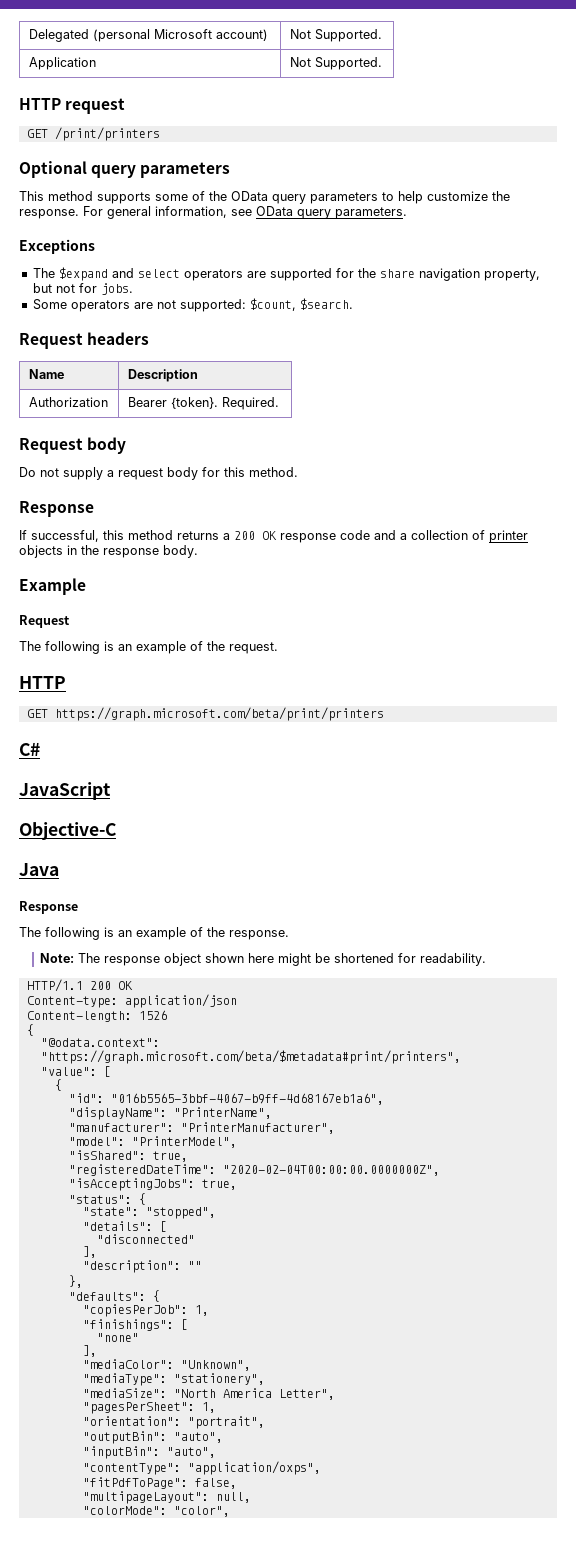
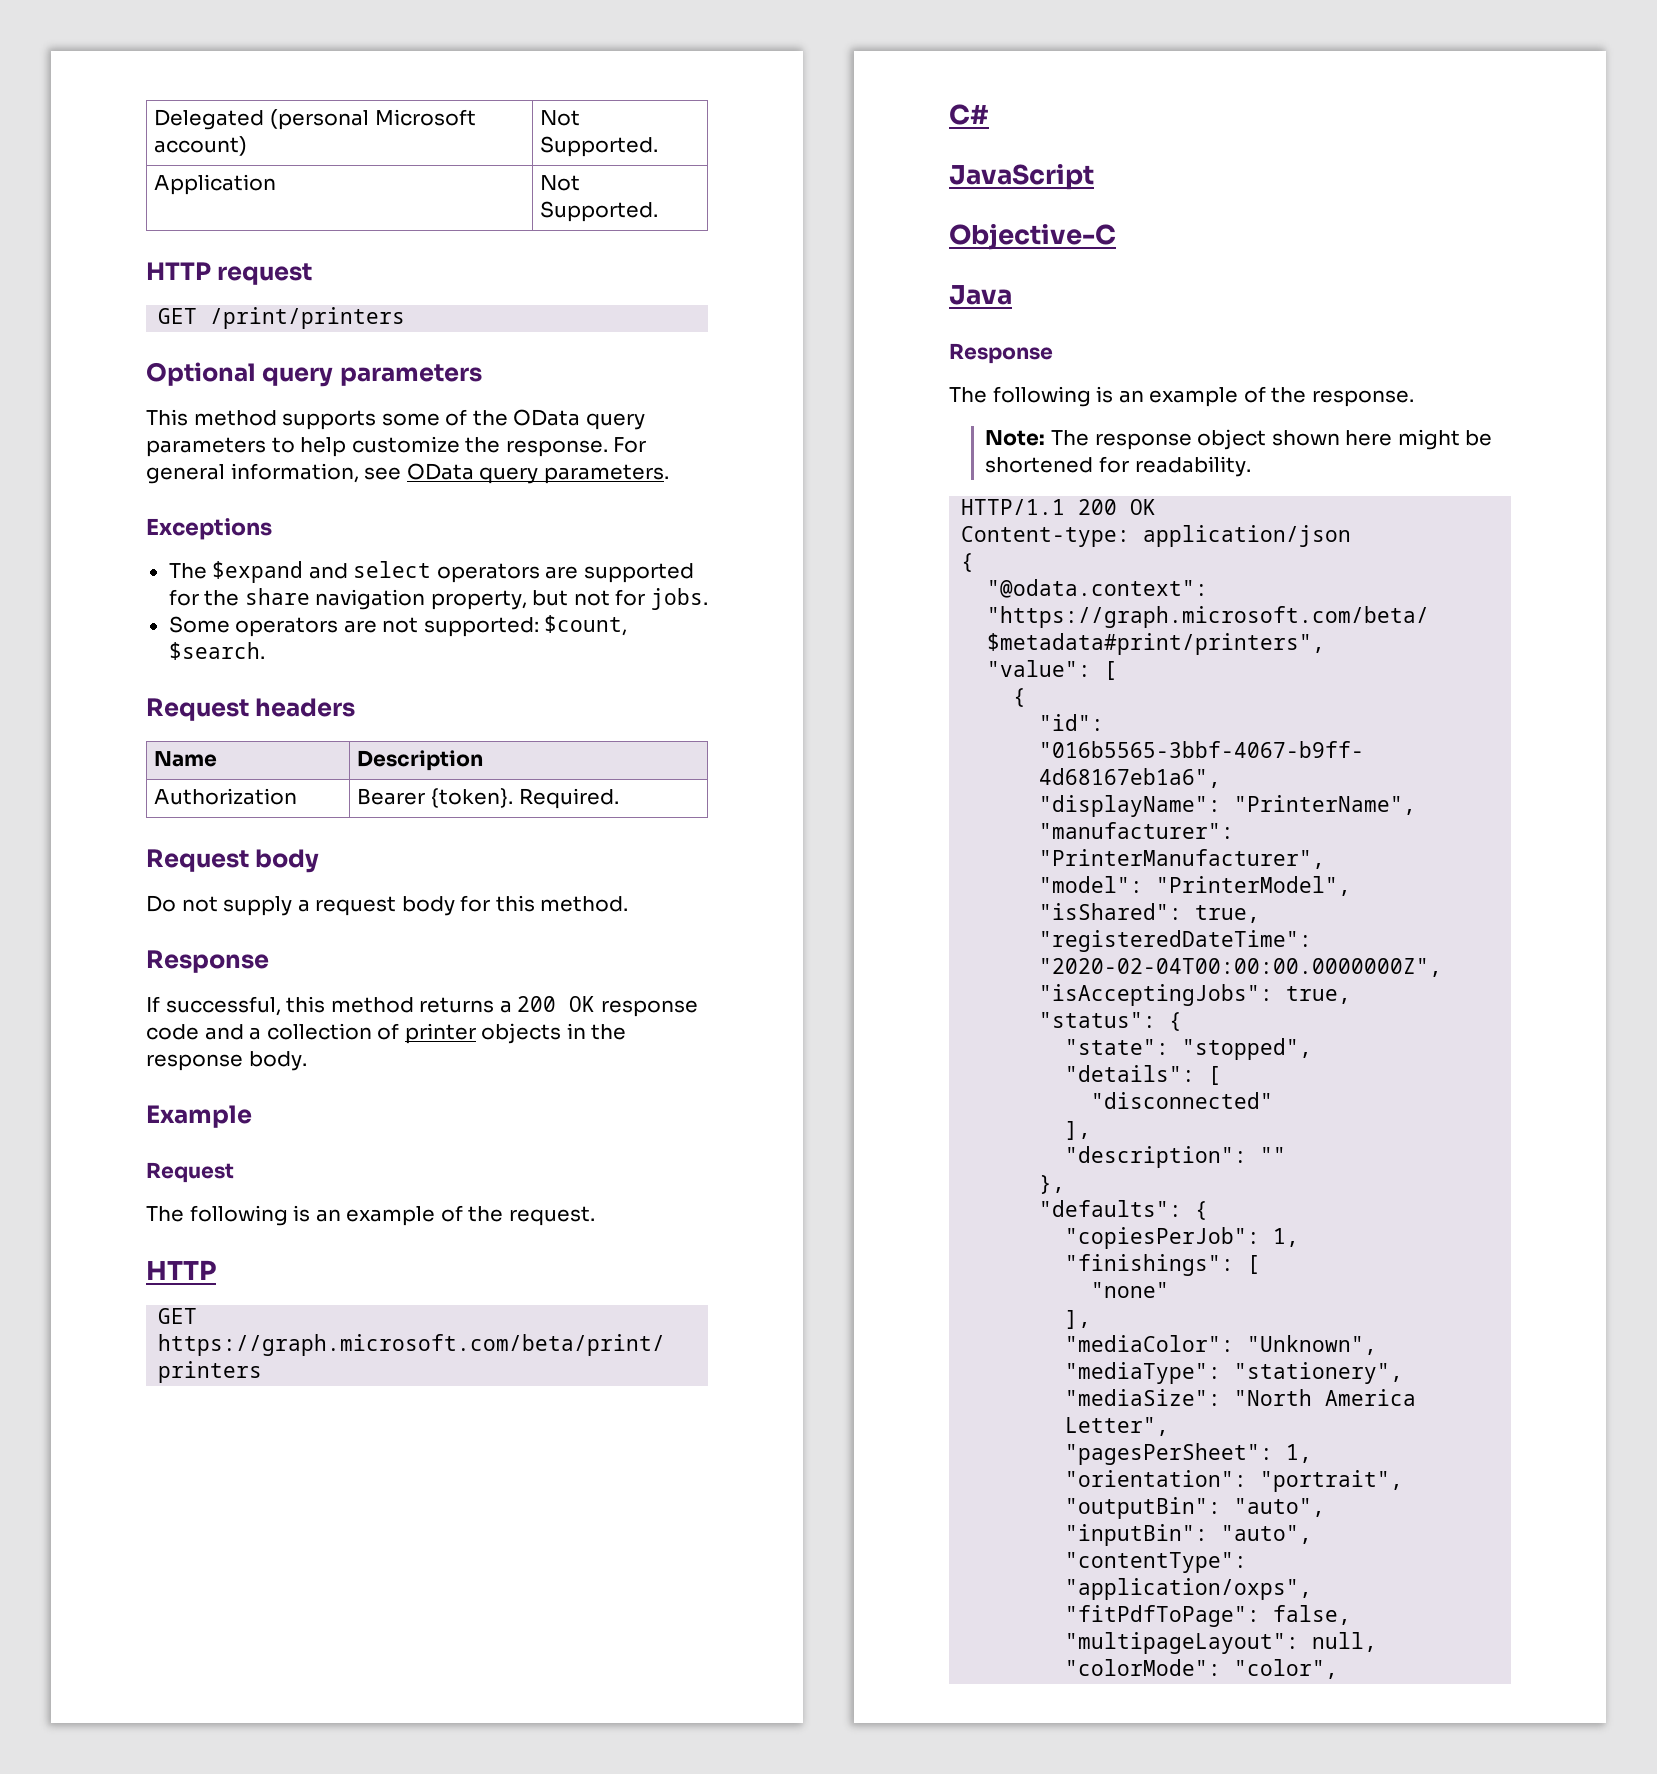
[26,1010,167,1022] // Content-length: 1526 -> (1352, 536) none

